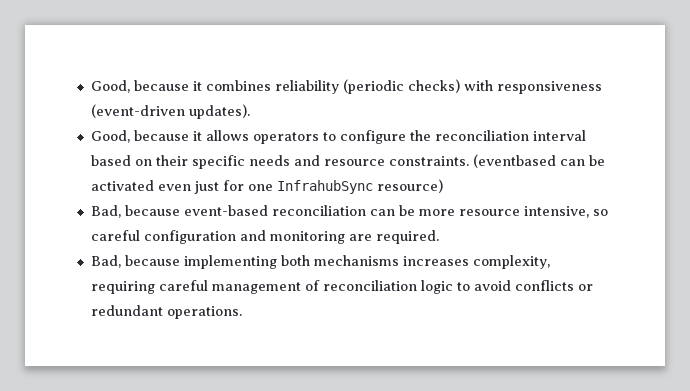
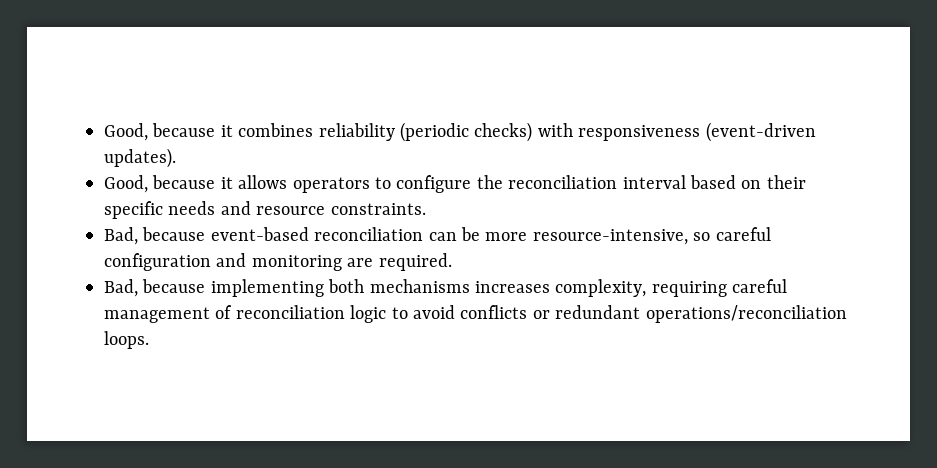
[472,154,605,168] [90,179,443,194] (eventbased can be activated even just for one InfrahubSync resource) -> (426, 209) none
[458,206,589,218] resource intensive, -> [532,229,688,245] resource-intensive,
[166,306,242,319] operations. -> [645,305,847,323] [104,331,149,349] operations/reconciliation loops.

